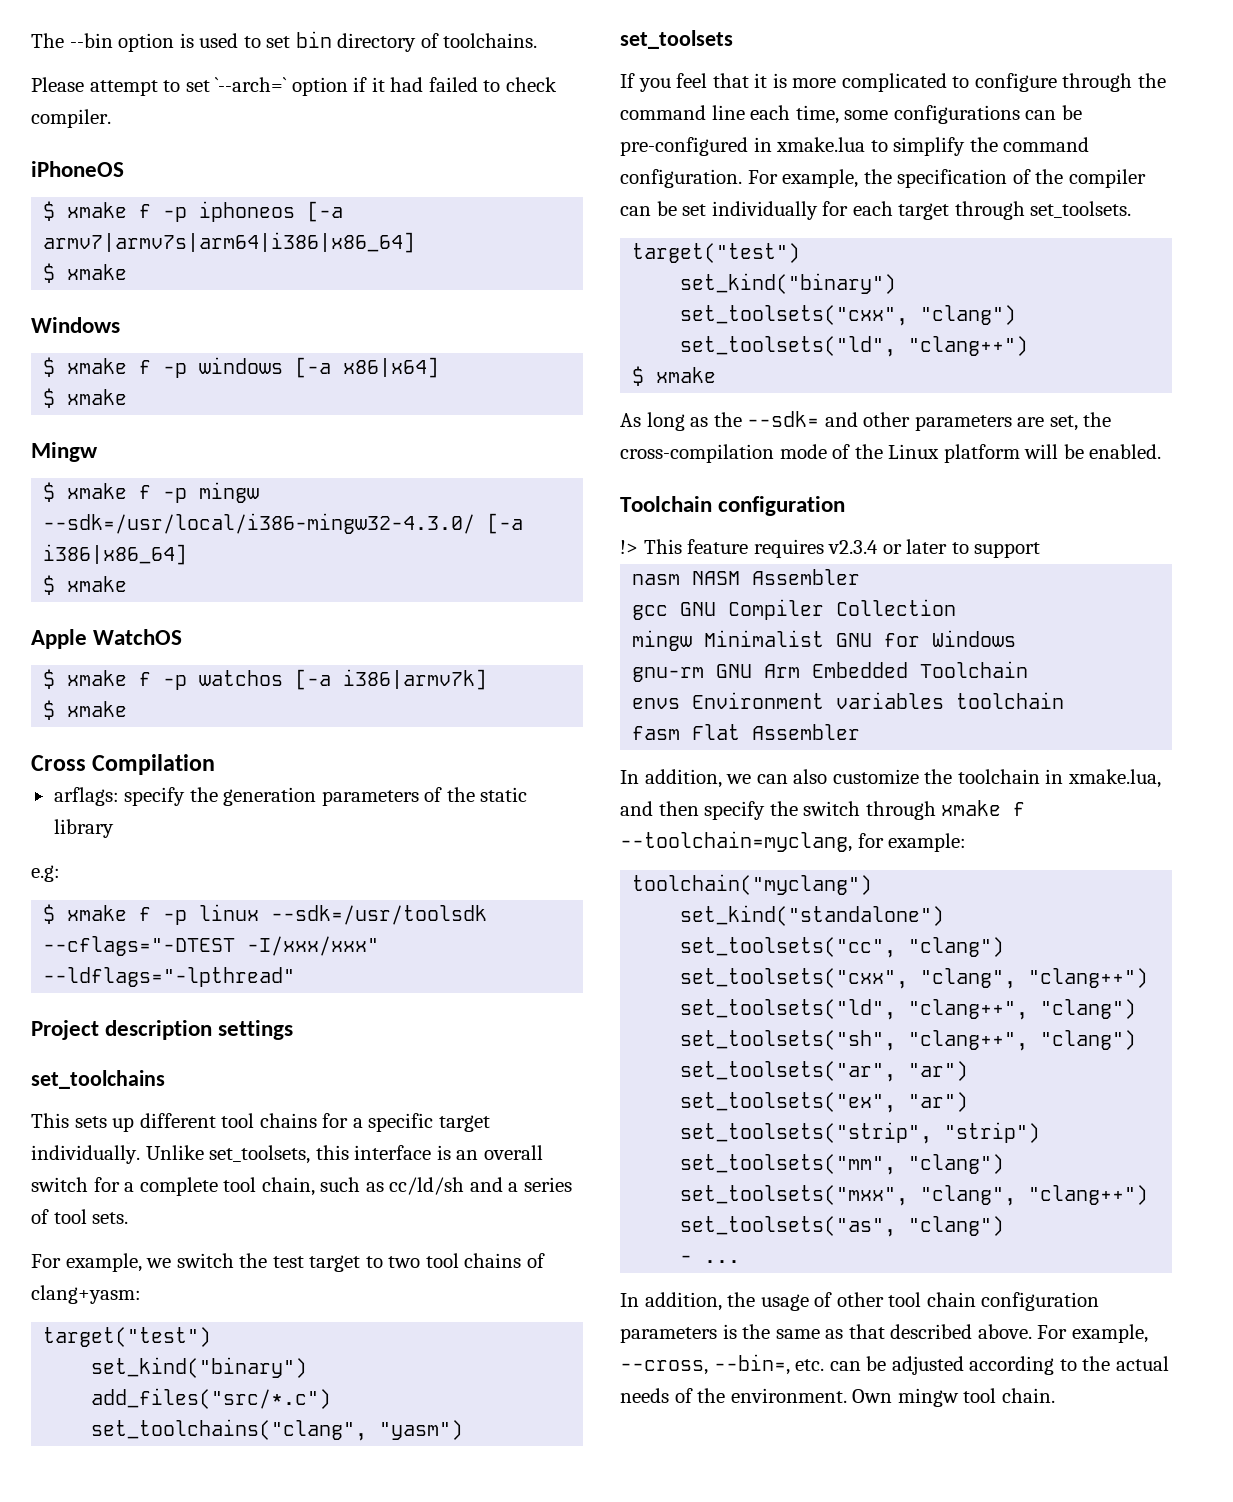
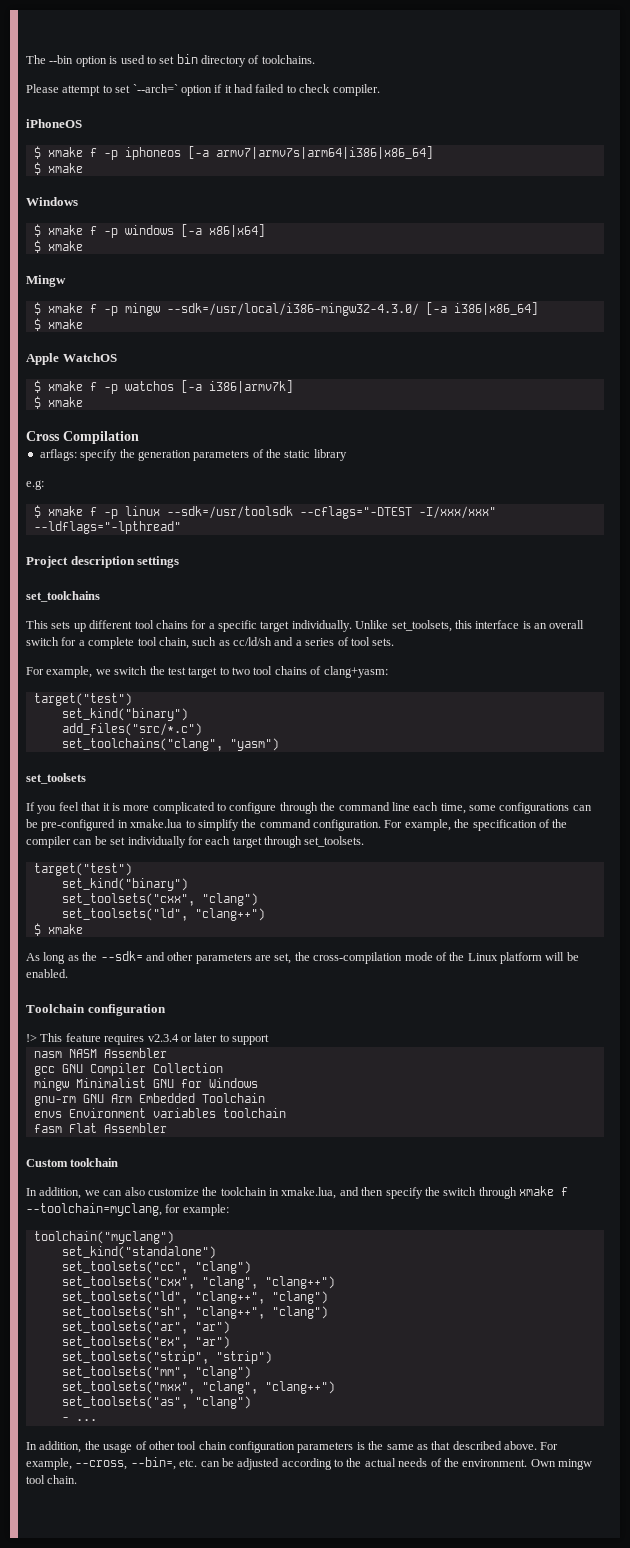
(861, 732) none -> [26,1158,119,1167] // Custom toolchain

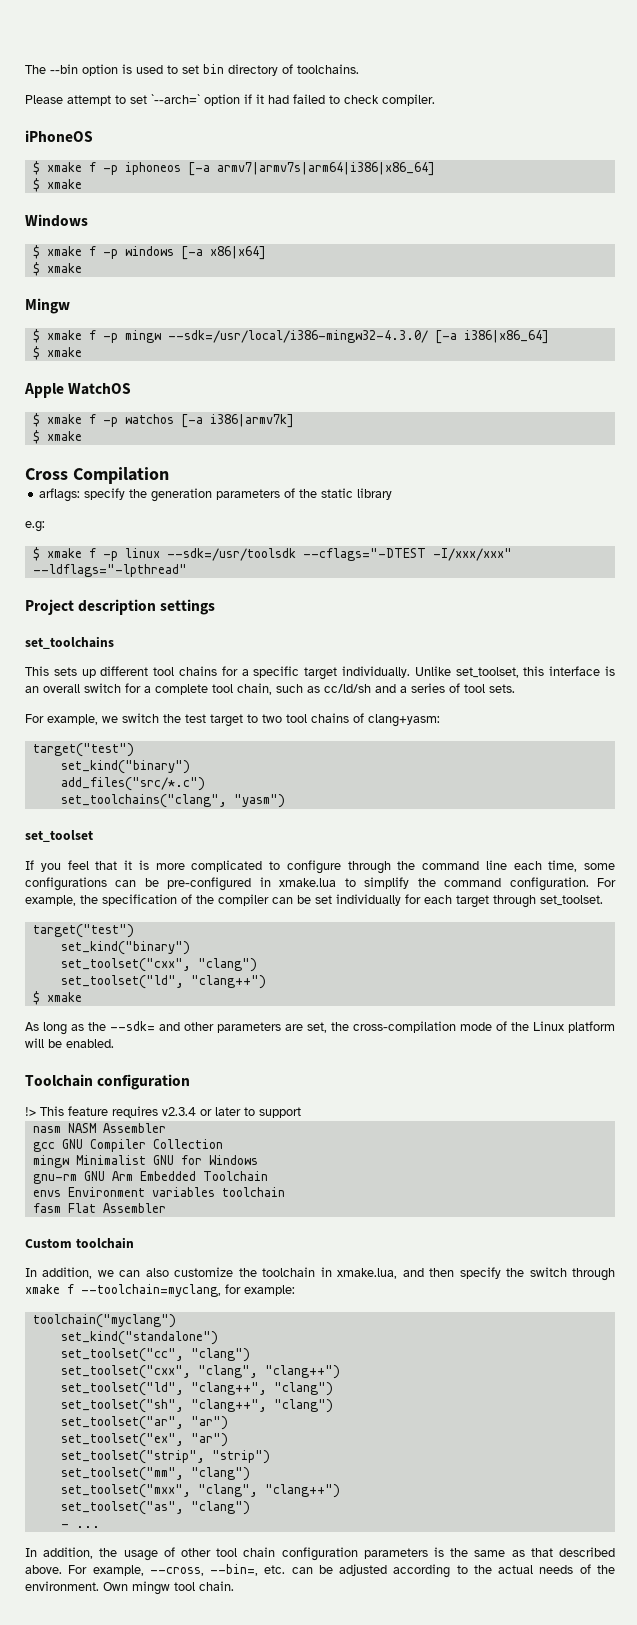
[391,620,452,632] set_toolsets, -> [455,667,519,678] set_toolset,
[26,773,86,784] set_toolsets -> [25,830,93,842] set_toolset
[304,836,365,847] [33,863,132,876] [61,878,188,891] [61,893,258,906] [61,908,188,921] set_toolsets. // target("test") // set_kind("binary") // set_toolsets("cxx", "clang") // set_toolsets("ld", -> [540,895,603,906] [32,924,134,938] [60,941,190,955] [60,958,257,972] [60,975,184,989] set_toolset. // target("test") // set_kind("binary") // set_toolset("cxx", "clang") // set_toolset("ld",
[61,1261,251,1274] [61,1276,335,1289] [61,1291,328,1304] [61,1306,328,1319] [61,1321,230,1334] [61,1336,230,1349] [61,1351,209,1364] set_toolsets("cc", "clang") // set_toolsets("cxx", "clang", "clang++") // set_toolsets("ld", "clang++", "clang") // set_toolsets("sh", "clang++", "clang") // set_toolsets("ar", "ar") // set_toolsets("ex", "ar") // set_toolsets("strip", -> [60,1348,250,1362] [60,1365,340,1379] [60,1382,333,1396] [60,1399,333,1413] [60,1416,228,1430] [60,1433,228,1447] [60,1450,205,1464] set_toolset("cc", "clang") // set_toolset("cxx", "clang", "clang++") // set_toolset("ld", "clang++", "clang") // set_toolset("sh", "clang++", "clang") // set_toolset("ar", "ar") // set_toolset("ex", "ar") // set_toolset("strip",
[61,1366,251,1379] [61,1381,335,1394] [61,1396,188,1409] set_toolsets("mm", "clang") // set_toolsets("mxx", "clang", "clang++") // set_toolsets("as", -> [60,1467,250,1481] [60,1484,340,1498] [60,1501,184,1515] set_toolset("mm", "clang") // set_toolset("mxx", "clang", "clang++") // set_toolset("as",

